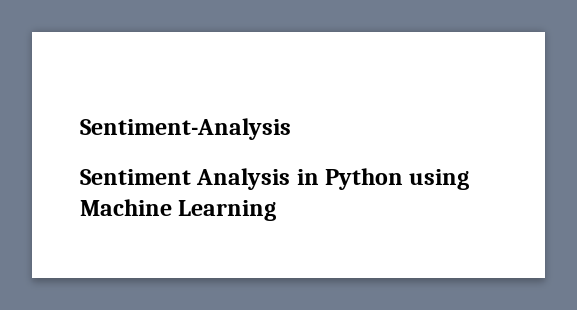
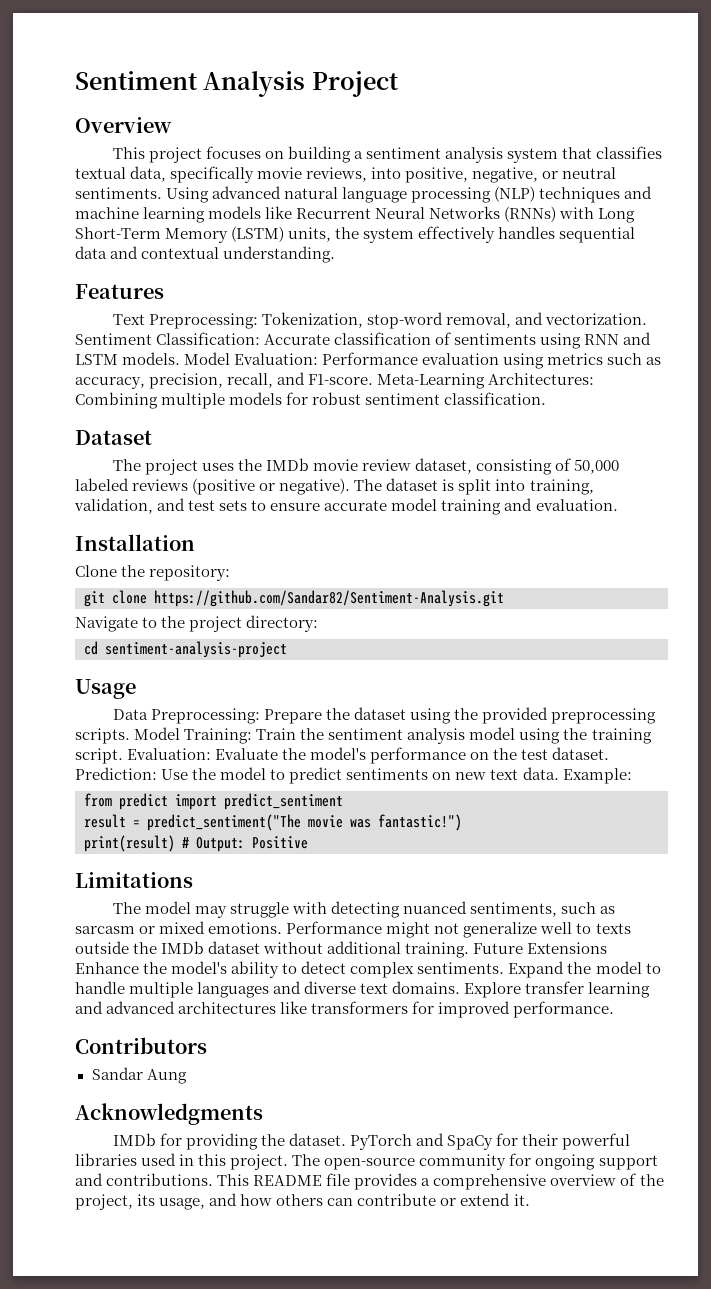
[80,118,291,140] Sentiment-Analysis // -> (75, 80) none
[296,168,470,190] [80,199,277,221] in Python using Machine Learning -> [311,71,399,97] [75,117,172,133] [112,146,663,163] [75,166,617,183] [75,186,653,203] [75,206,636,223] [75,226,636,243] [75,246,336,263] [75,284,164,299] [112,312,647,329] [75,332,652,349] [75,352,662,369] [75,372,595,389] [75,392,547,409] [75,430,152,445] [112,458,620,475] [75,478,594,495] [74,498,618,515] [75,534,195,551] [75,565,231,581] [84,590,504,607] [75,615,319,632] [84,641,287,658] [75,679,136,699] [112,707,657,724] [75,727,652,744] [75,747,610,764] [75,767,632,784] [84,793,343,810] [84,814,462,831] [84,835,308,852] [75,872,193,888] [112,901,616,918] [75,921,631,938] [75,941,608,958] [75,961,661,978] [75,981,651,998] [75,1001,615,1018] [75,1037,207,1054] [91,1067,187,1084] [75,1103,263,1125] [112,1133,631,1150] [75,1153,658,1170] [75,1173,664,1190] [75,1193,530,1210] Project // Overview // This project focuses on building a sentiment analysis system that classifies textual data, specifically movie reviews, into positive, negative, or neutral sentiments. Using advanced natural language processing (NLP) techniques and machine learning models like Recurrent Neural Networks (RNNs) with Long Short-Term Memory (LSTM) units, the system effectively handles sequential data and contextual understanding. // Features // Text Preprocessing: Tokenization, stop-word removal, and vectorization. Sentiment Classification: Accurate classification of sentiments using RNN and LSTM models. Model Evaluation: Performance evaluation using metrics such as accuracy, precision, recall, and F1-score. Meta-Learning Architectures: Combining multiple models for robust sentiment classification. // Dataset // The project uses the IMDb movie review dataset, consisting of 50,000 labeled reviews (positive or negative). The dataset is split into training, validation, and test sets to ensure accurate model training and evaluation. // Installation // Clone the repository: // git clone https://github.com/Sandar82/Sentiment-Analysis.git // Navigate to the project directory: // cd sentiment-analysis-project // Usage // Data Preprocessing: Prepare the dataset using the provided preprocessing scripts. Model Training: Train the sentiment analysis model using the training script. Evaluation: Evaluate the model's performance on the test dataset. Prediction: Use the model to predict sentiments on new text data. Example: // from predict import predict_sentiment // result = predict_sentiment("The movie was fantastic!") // print(result) # Output: Positive // Limitations // The model may struggle with detecting nuanced sentiments, such as sarcasm or mixed emotions. Performance might not generalize well to texts outside the IMDb dataset without additional training. Future Extensions Enhance the model's ability to detect complex sentiments. Expand the model to handle multiple languages and diverse text domains. Explore transfer learning and advanced architectures like transformers for improved performance. // Contributors // Sandar Aung // Acknowledgments // IMDb for providing the dataset. PyTorch and SpaCy for their powerful libraries used in this project. The open-source community for ongoing support and contributions. This README file provides a comprehensive overview of the project, its usage, and how others can contribute or extend it.

